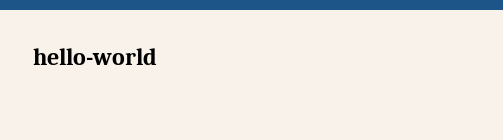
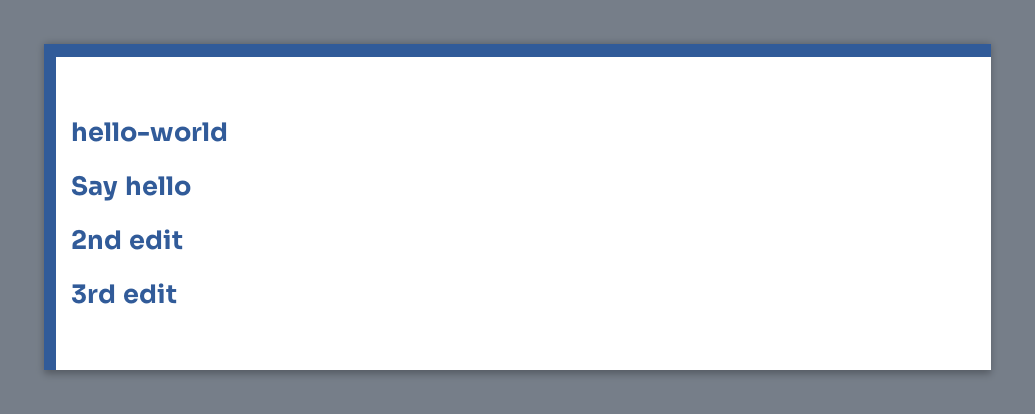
(157, 56) none -> [71,175,191,201] [71,229,183,250] [71,283,177,304] // Say hello // 2nd edit // 3rd edit

